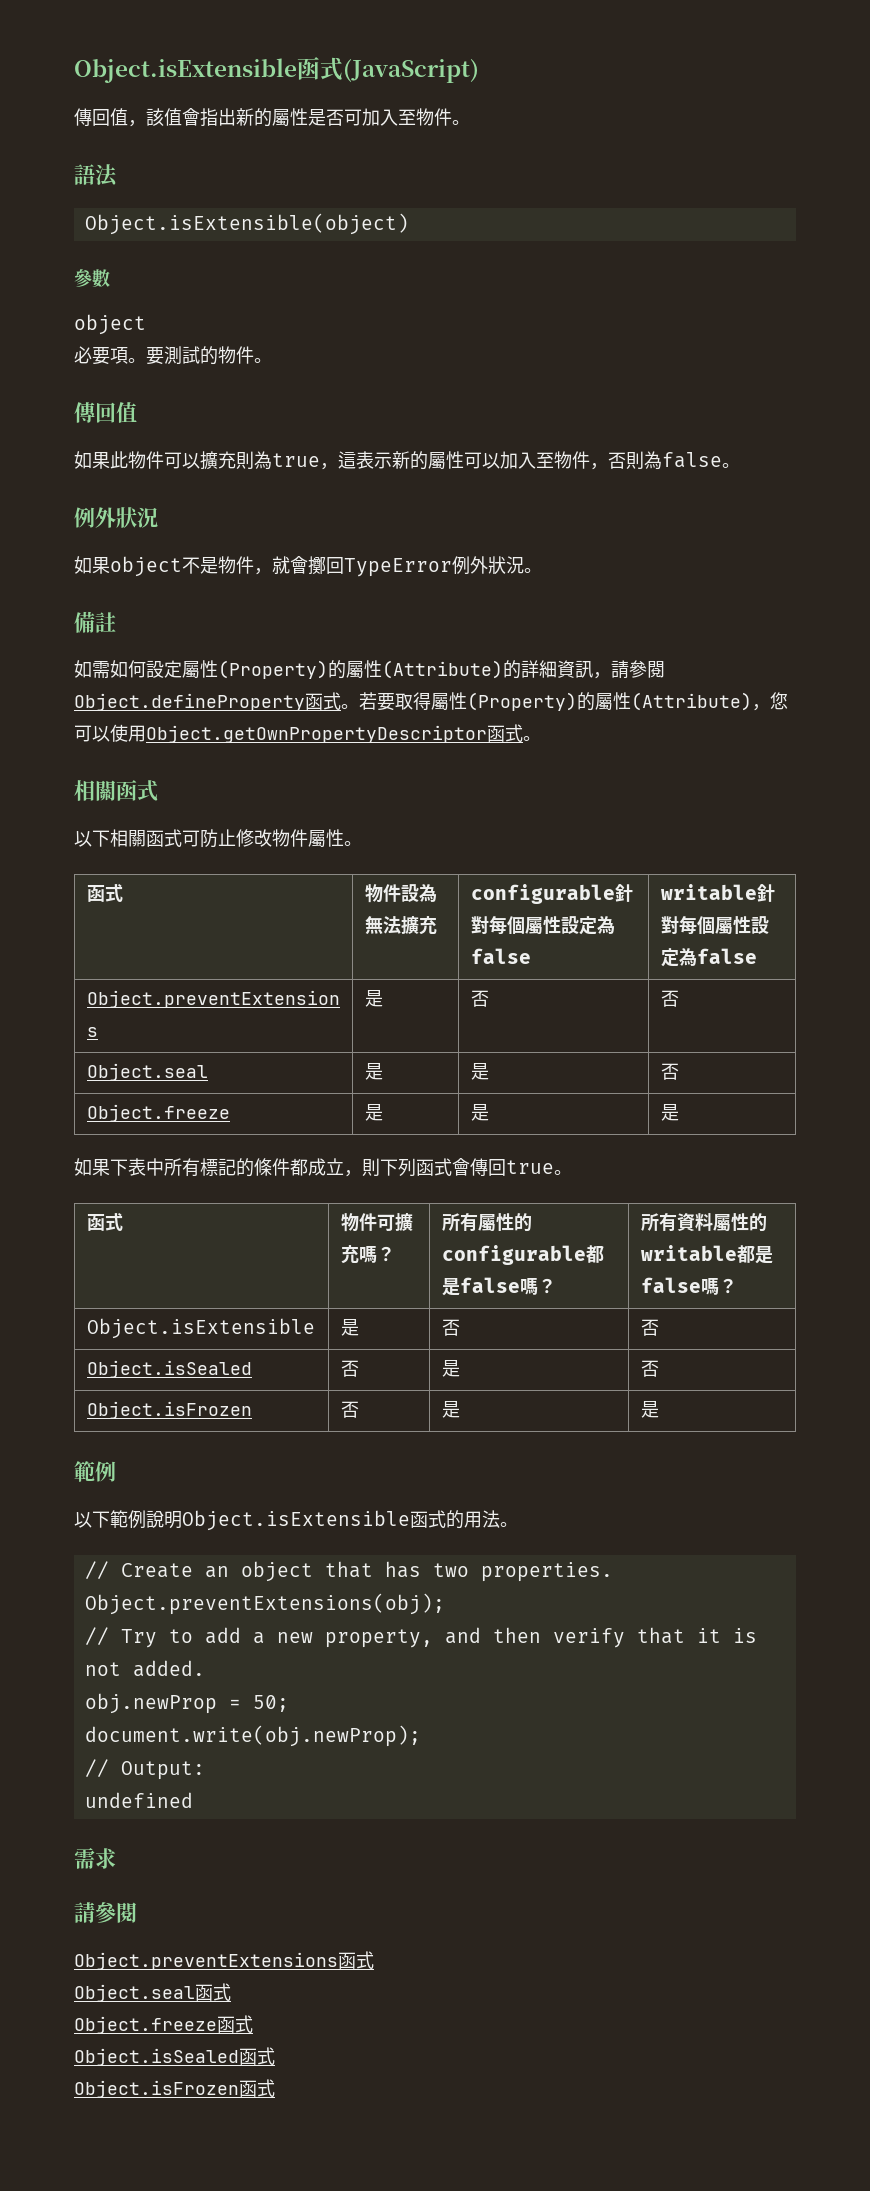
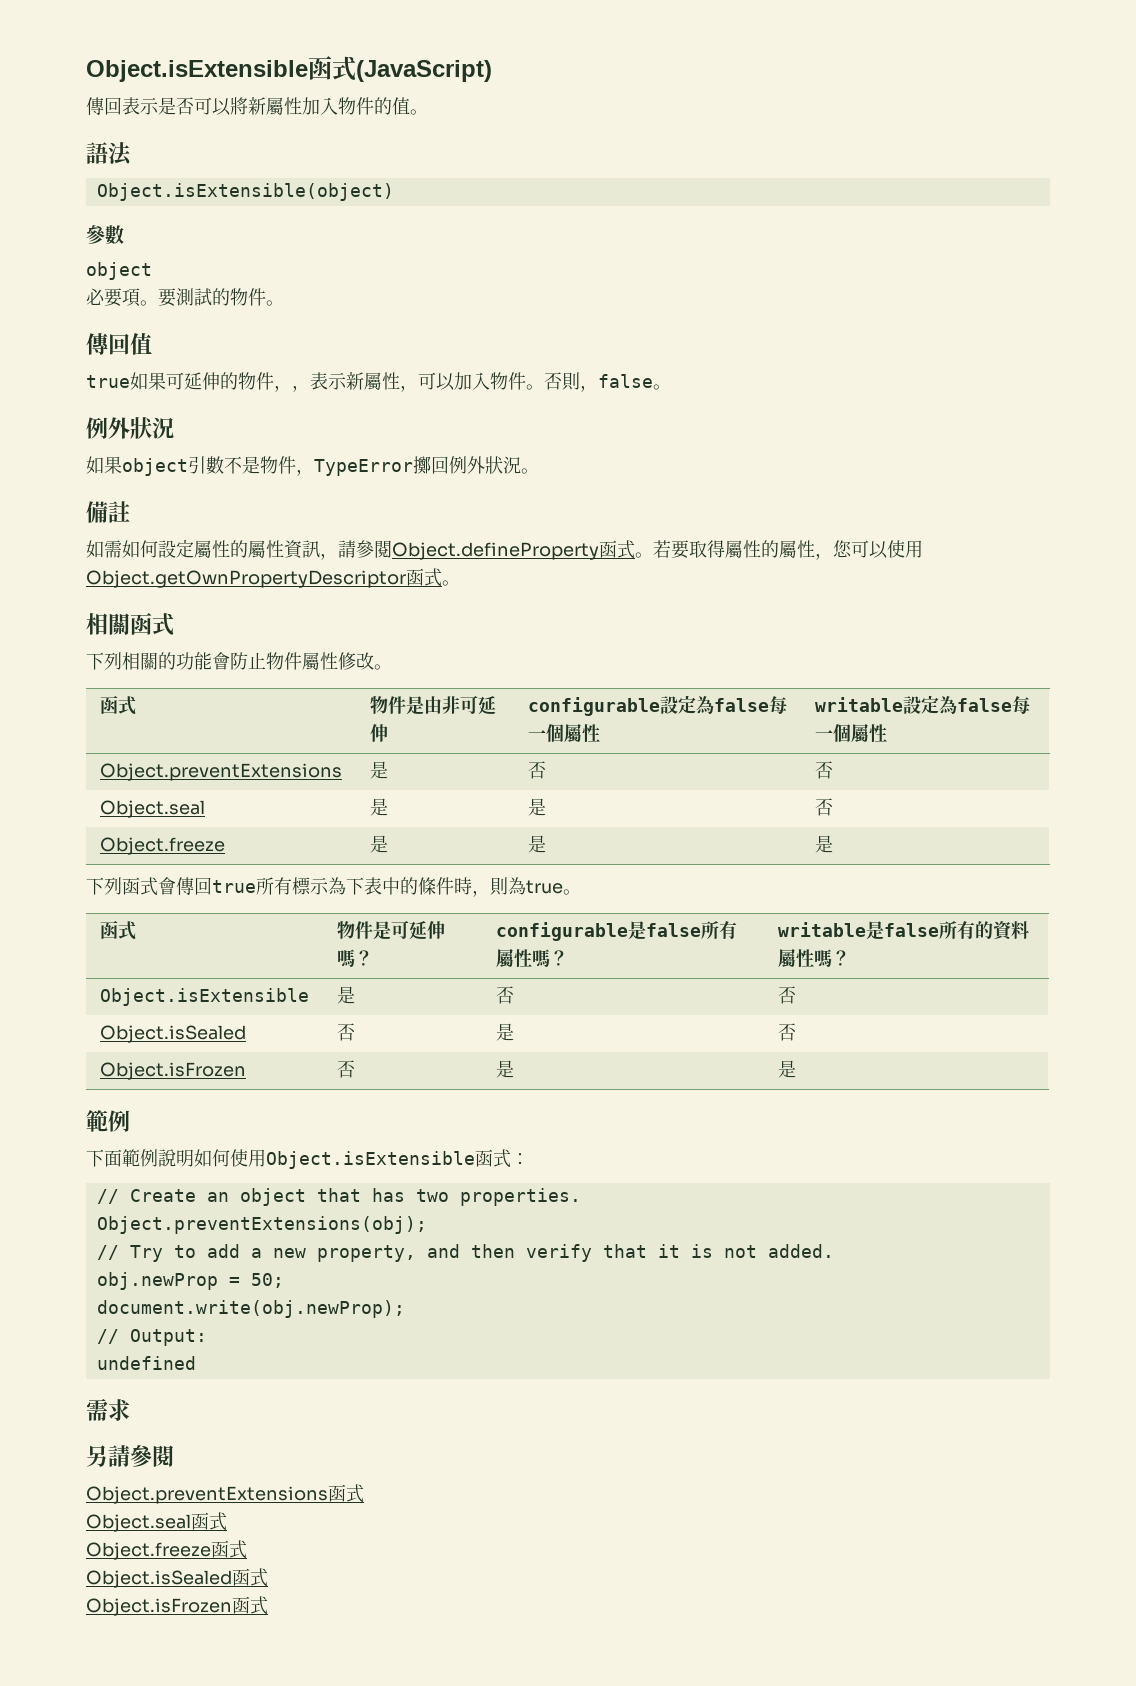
[110,108,452,127] 值，該值會指出新的屬性是否可加入至物件 -> [122,97,410,116] 表示是否可以將新屬性加入物件的值
[74,451,662,470] 如果此物件可以擴充則為true，這表示新的屬性可以加入至物件，否則為 -> [86,372,598,392] true如果可延伸的物件，，表示新屬性，可以加入物件。否則，
(182, 566) none -> [188,456,224,474] 引數
[272,556,452,577] 就會擲回TypeError -> [314,456,449,476] TypeError擲回
[218,660,557,679] (Property)的屬性(Attribute)的詳細 -> [230,540,284,558] 的屬性
[467,692,752,711] (Property)的屬性(Attribute) -> [761,540,815,558] 的屬性
[74,829,272,848] 以下相關函式可防止修改 -> [86,652,266,670] 下列相關的功能會防止
[344,841,362,846] [86,884,123,902] [364,884,437,903] [364,916,437,935] [470,884,633,904] [470,915,615,935] [470,948,531,964] [660,884,775,902] [660,915,769,935] [660,948,757,967] 。 // 函式 | 物件設為無法擴充 | configurable針對每個屬性設定為false | writable針對每個屬性設定為false -> [338,652,392,670] [99,695,136,715] [369,695,496,715] [369,724,388,742] [527,695,787,716] [527,724,600,743] [814,695,1030,715] [814,724,887,743] 修改。 // 函式 | 物件是由非可延伸 | configurable設定為false每一個屬性 | writable設定為false每一個屬性
[74,1158,380,1177] 如果下表中所有標記的條件都成立，則 -> (833, 844) none
[554,1170,572,1175] [86,1213,123,1231] [340,1213,413,1232] [340,1245,395,1264] [441,1213,532,1232] [441,1245,604,1265] [441,1277,556,1296] [640,1213,767,1232] [640,1245,773,1264] [640,1277,701,1293] 。 // 函式 | 物件可擴充嗎？ | 所有屬性的configurable都是false嗎？ | 所有資料屬性的writable都是false -> [256,877,581,897] [99,920,136,940] [336,920,445,940] [336,949,373,967] [495,921,737,941] [495,949,568,968] [777,921,1029,940] [777,949,814,968] 所有標示為下表中的條件時，則為true。 // 函式 | 物件是可延伸嗎？ | configurable是false所有屬性嗎？ | writable是false所有的資料屬性
[74,1511,110,1528] 以下 -> [86,1149,122,1167] 下面
[182,1510,518,1531] Object.isExtensible函式的用法。 -> [194,1149,529,1169] 如何使用Object.isExtensible函式：
(116, 1858) none -> [86,1445,108,1467] 另

